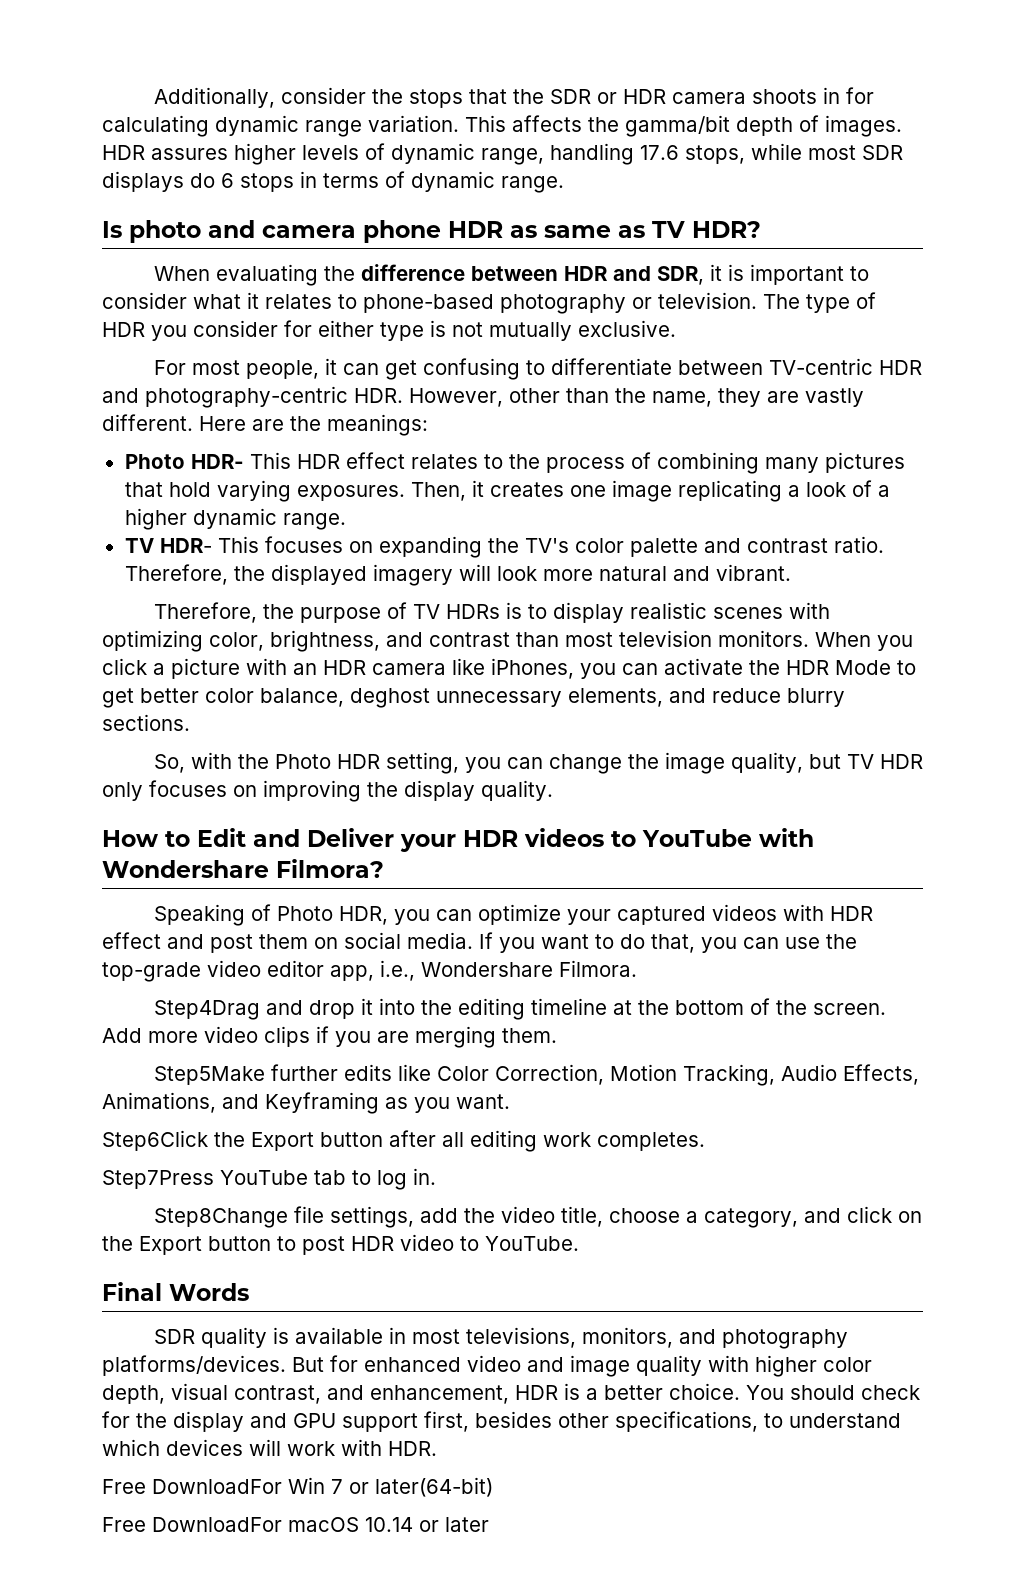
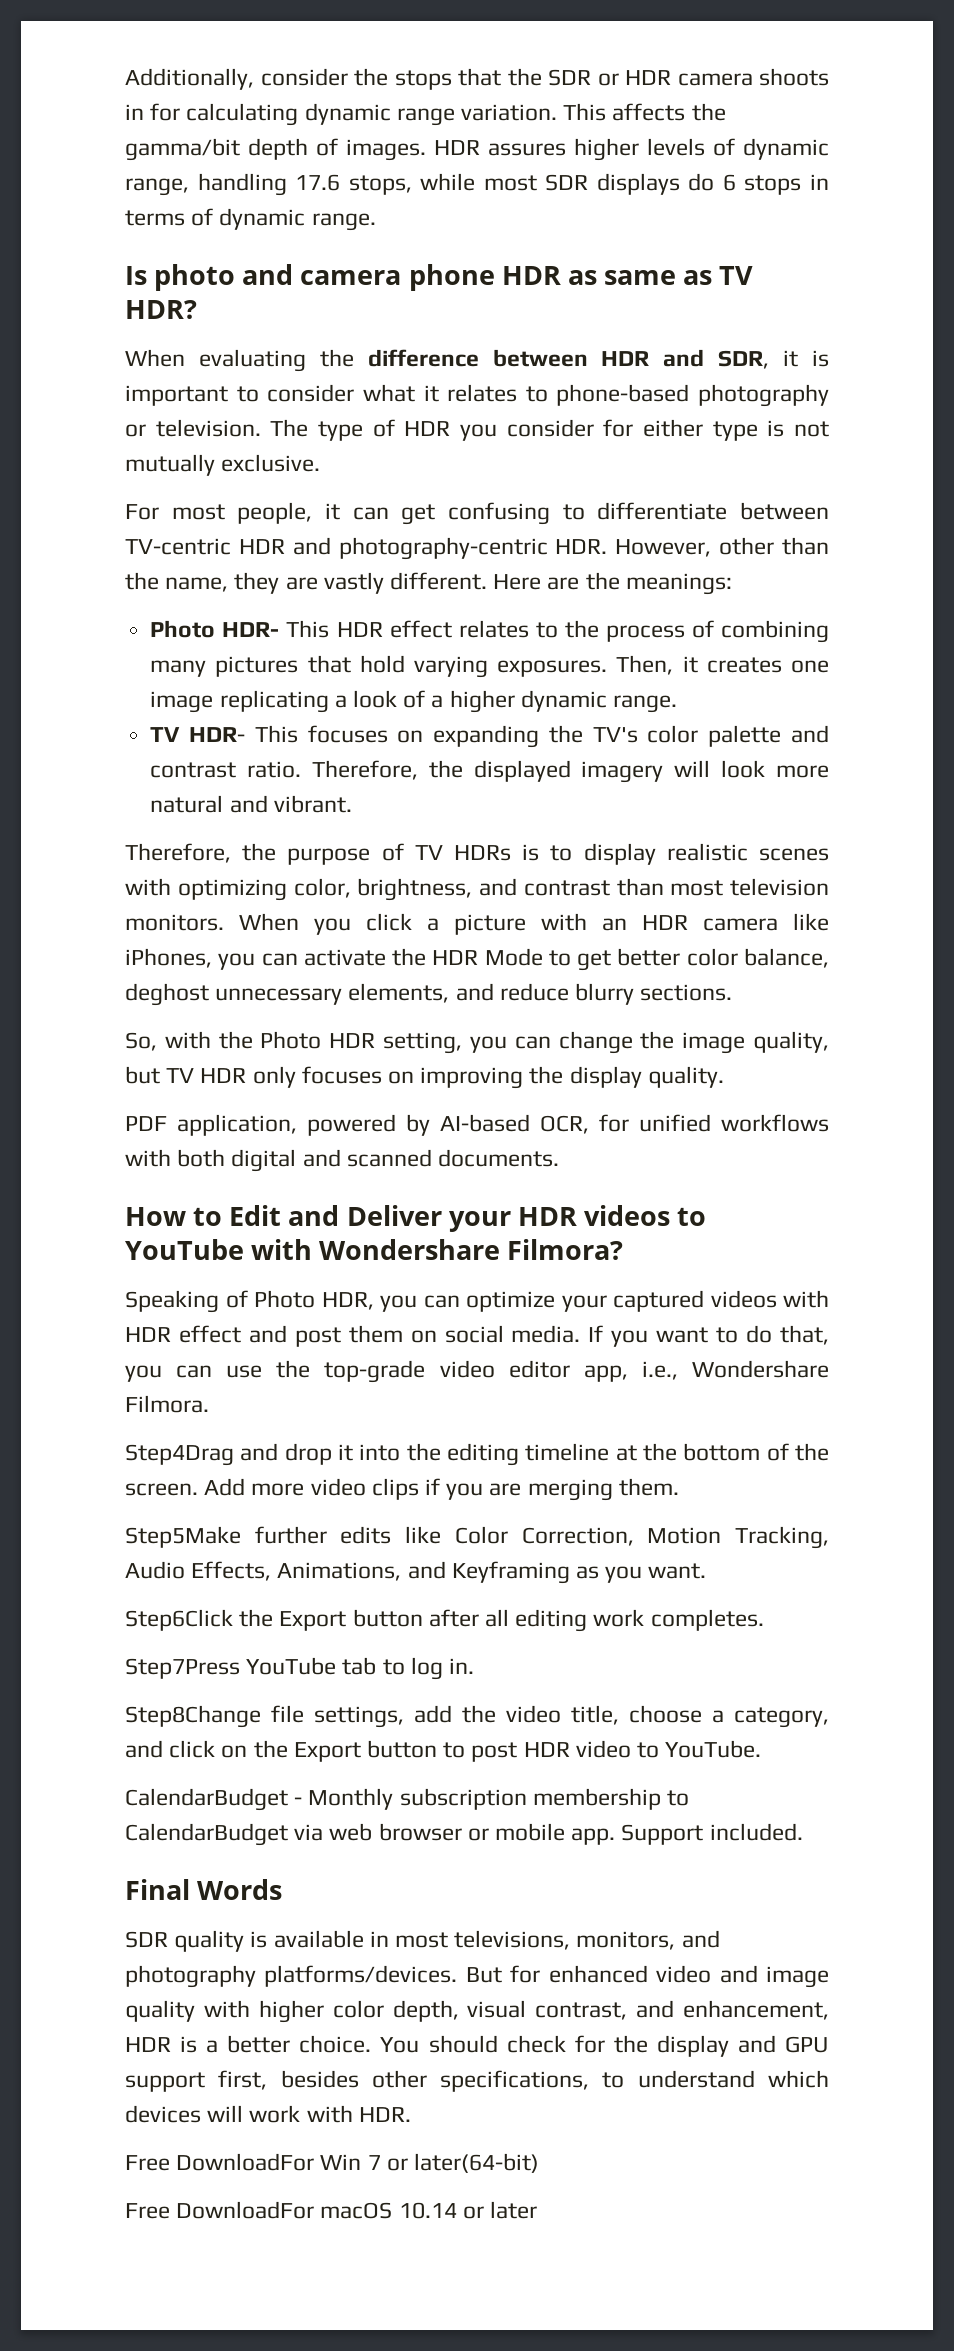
(553, 790) none -> [125,1114,829,1136] [125,1149,560,1172] // PDF application, powered by AI-based OCR, for unified workflows with both digital and scanned documents.
(579, 1243) none -> [125,1788,690,1811] [125,1823,803,1846] // CalendarBudget - Monthly subscription membership to CalendarBudget via web browser or mobile app. Support included.

